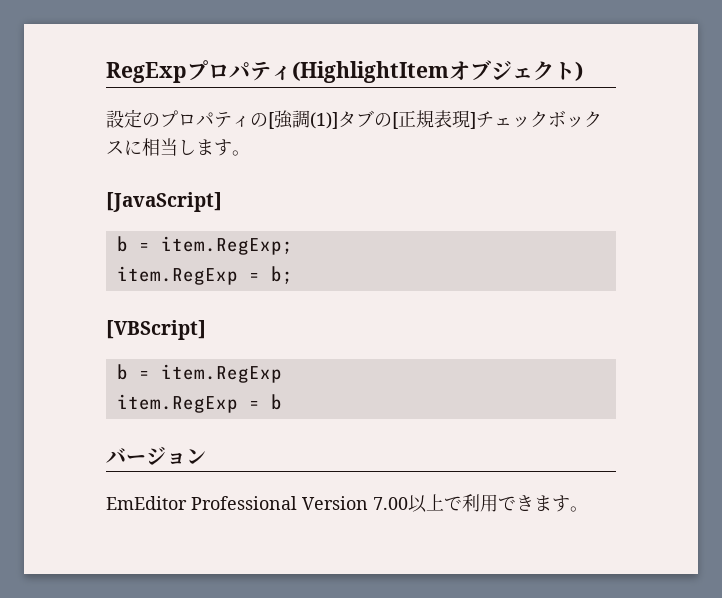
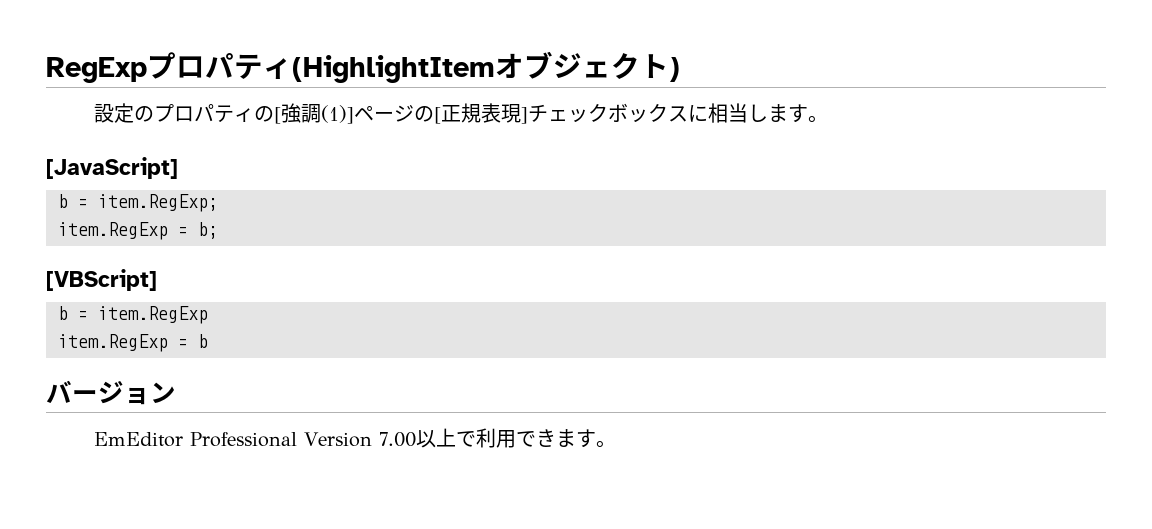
[338,110,374,128] タブ -> [353,105,414,122] ページ

